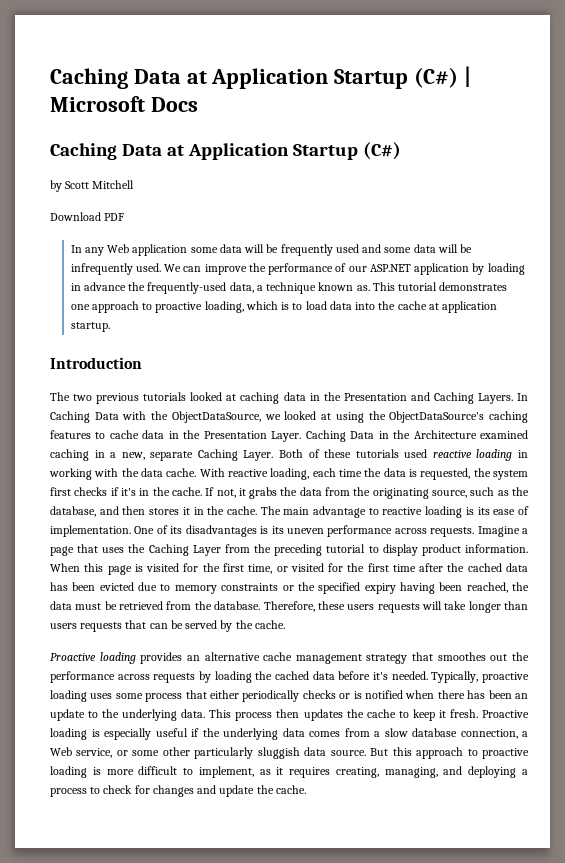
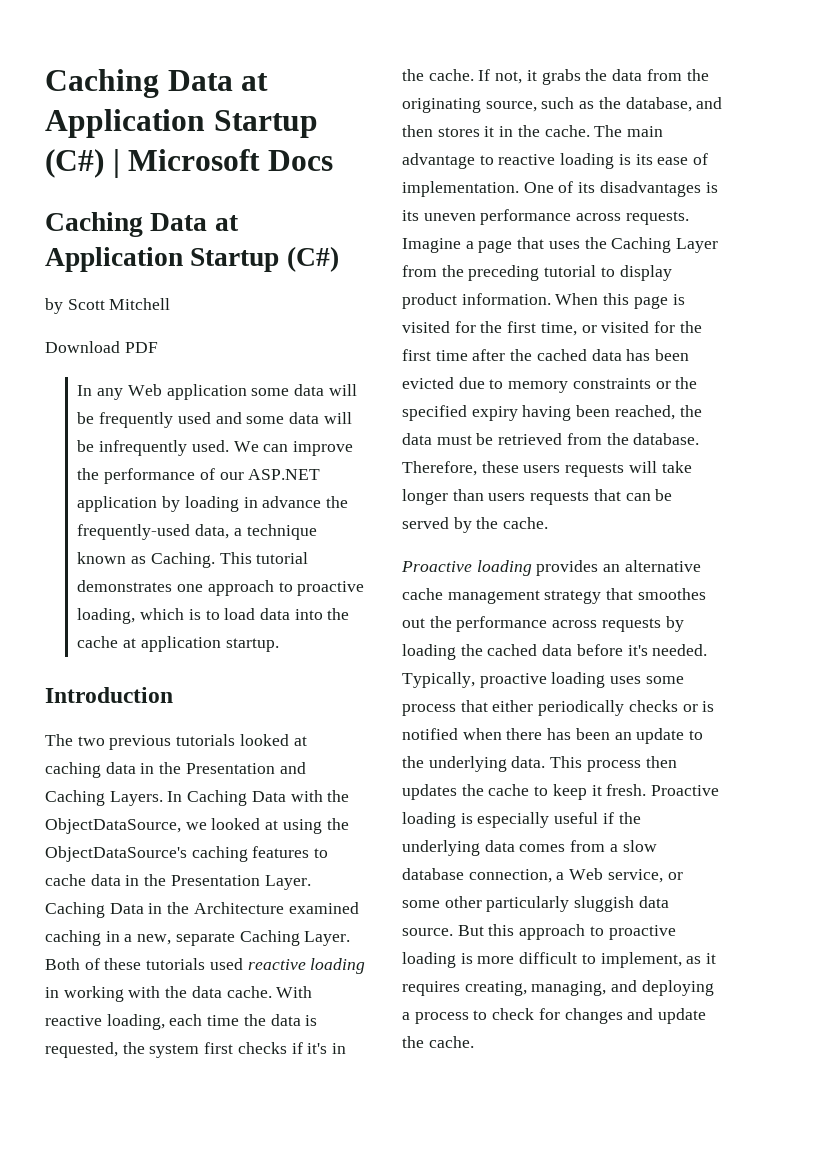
[356,285,370,291] as. -> [131,552,215,568] as Caching.

